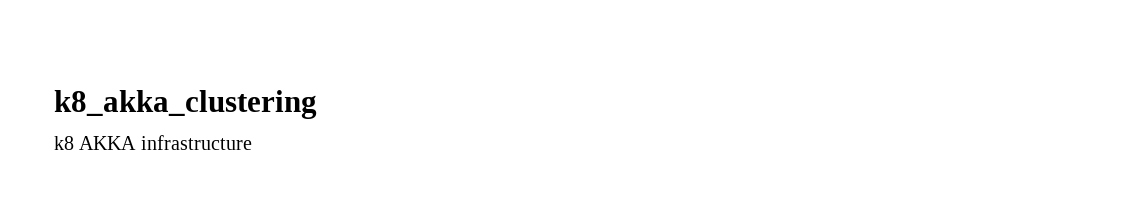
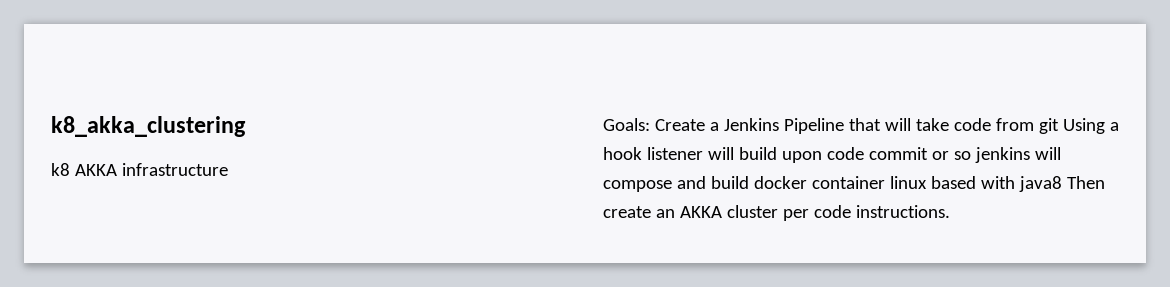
(252, 142) none -> [603,118,1119,134] [603,147,1061,163] [603,176,1105,192] [603,205,950,221] // Goals: Create a Jenkins Pipeline that will take code from git Using a hook listener will build upon code commit or so jenkins will compose and build docker container linux based with java8 Then create an AKKA cluster per code instructions.

